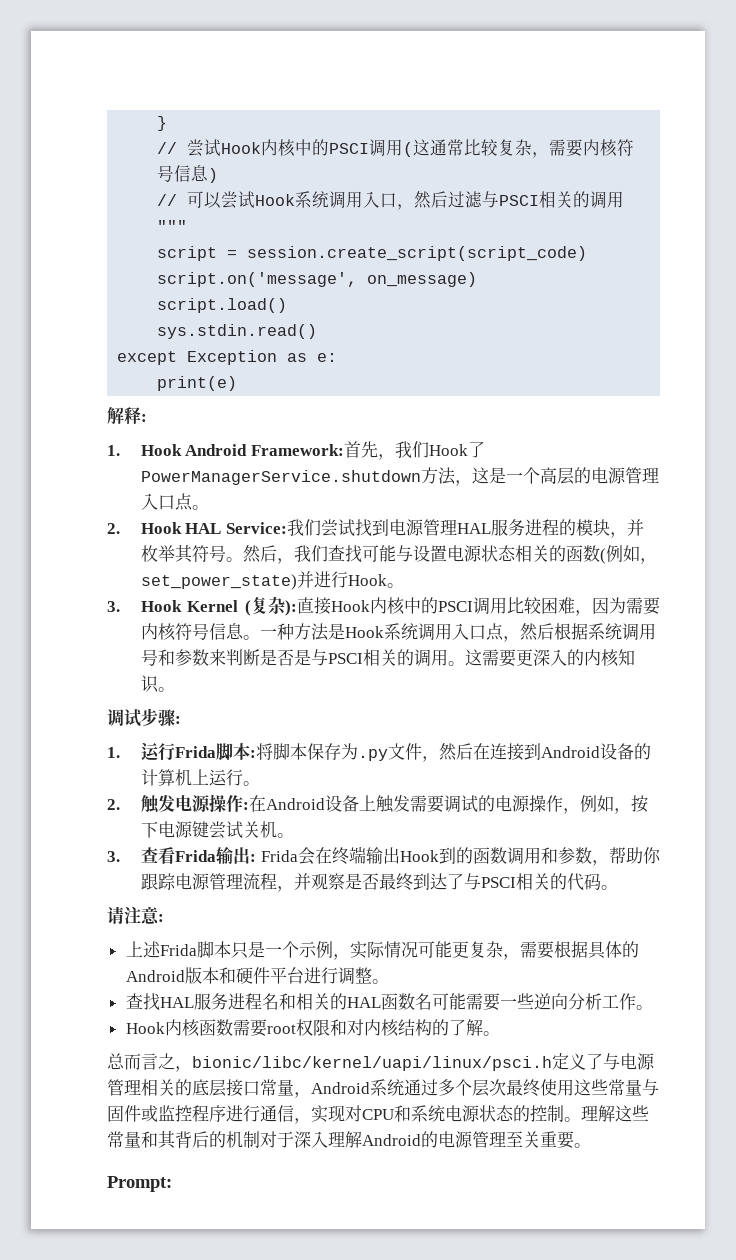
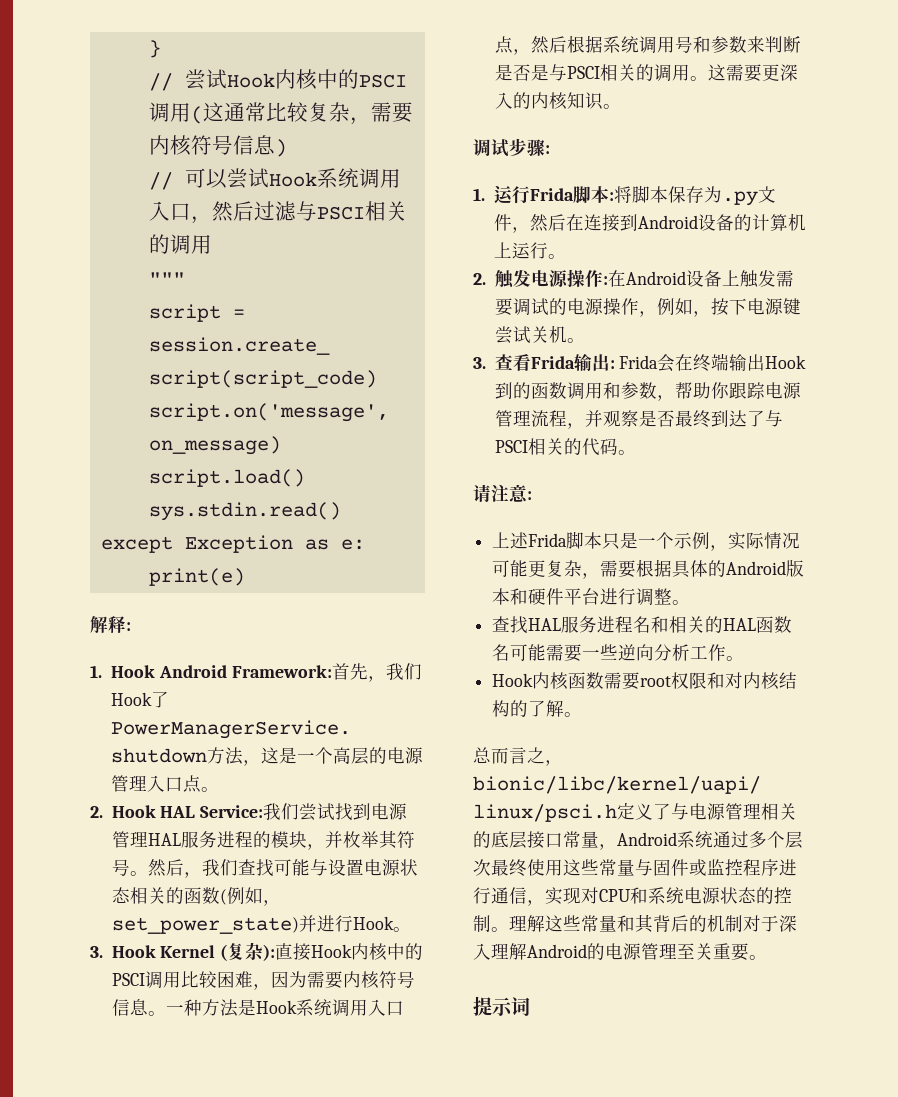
[107,1176,172,1192] Prompt: -> [473,996,530,1016] 提示词

